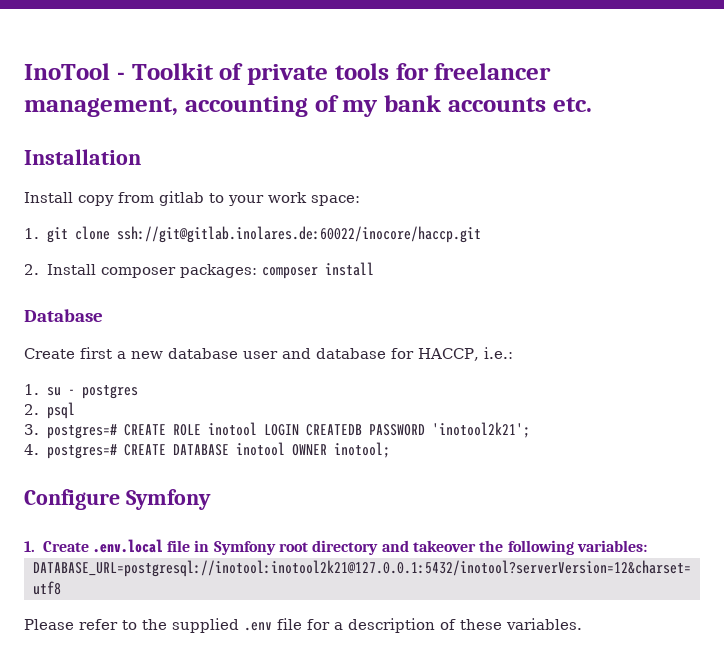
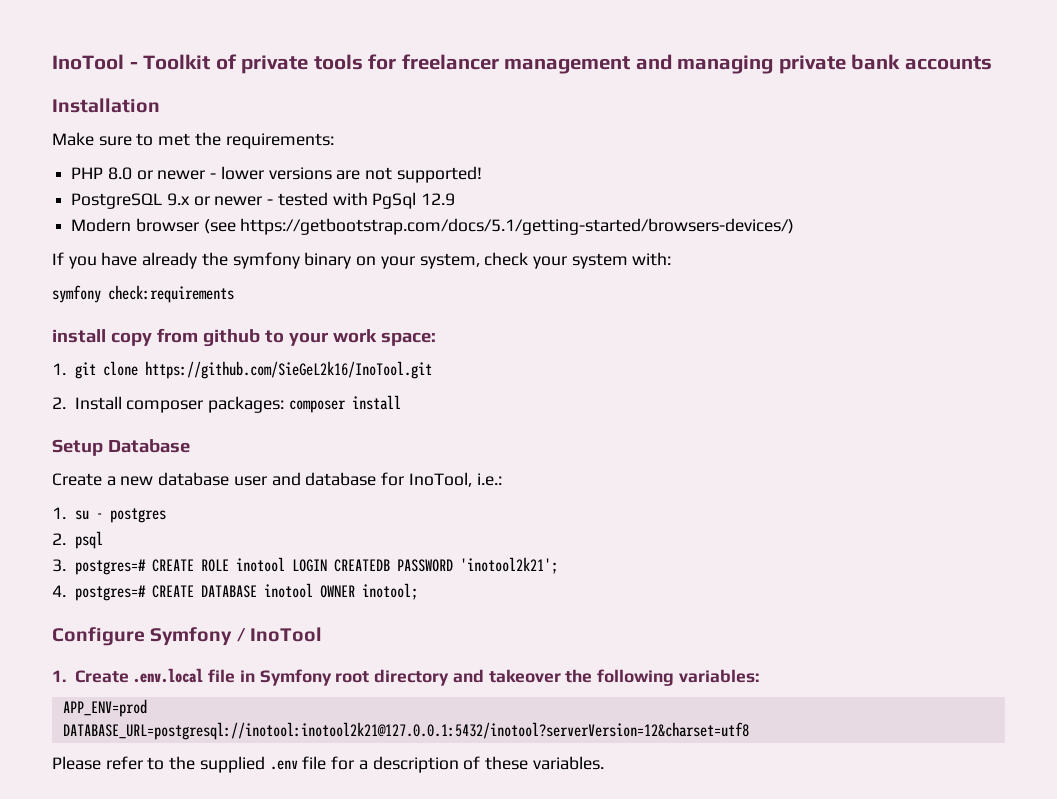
[24,95,379,117] management, accounting of my -> [504,54,846,74] management and managing private
[552,97,592,112] etc. -> (992, 63) none
[24,192,73,203] Install -> [52,132,334,149] [71,166,482,183] [71,192,456,209] [71,218,795,235] [52,252,672,269] [52,285,234,303] [52,329,106,343] Make sure to met the requirements: // PHP 8.0 or newer - lower versions are not supported! // PostgreSQL 9.x or newer - tested with PgSql 12.9 // Modern browser (see https://getbootstrap.com/docs/5.1/getting-started/browsers-devices/) // If you have already the symfony binary on your system, check your system with: // symfony check:requirements // install
[159,191,204,206] gitlab -> [202,329,260,347] github
[116,226,481,243] ssh://git@gitlab.inolares.de:60022/inocore/haccp.git -> [144,361,432,379] https://github.com/SieGeL2k16/InoTool.git
(374, 269) none -> [52,439,103,456] Setup
[80,347,112,359] first -> (102, 479) none
[418,348,479,361] HACCP, -> [408,472,472,487] InoTool,
(211, 499) none -> [236,627,322,642] / InoTool
(648, 546) none -> [62,699,147,717] // APP_ENV=prod

